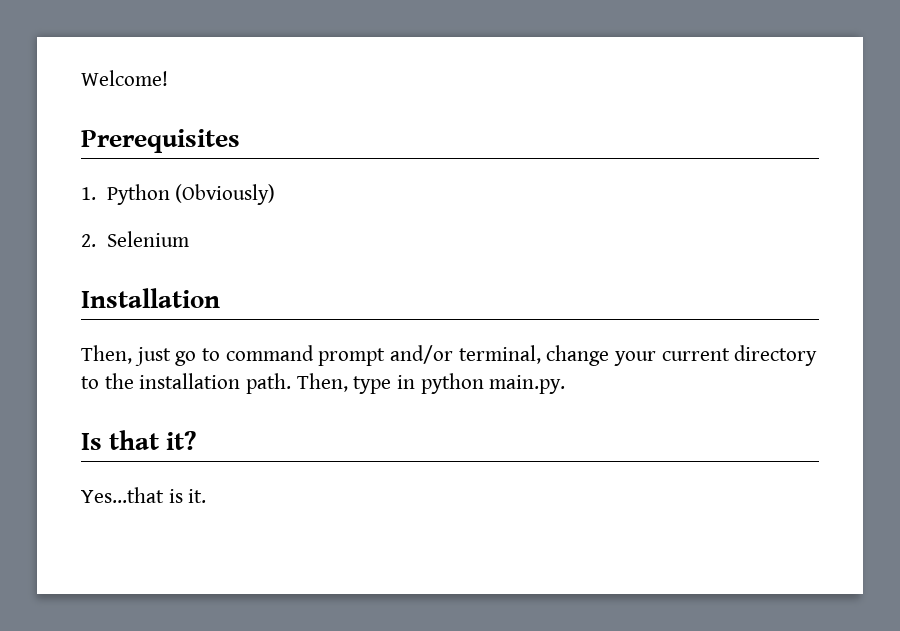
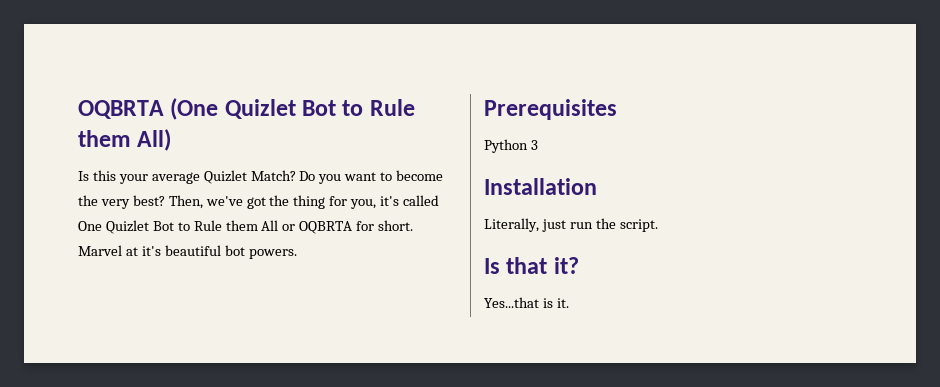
[81,70,168,86] [81,129,240,153] [81,184,276,205] [81,231,189,247] [81,288,220,308] [81,345,818,366] [81,373,566,394] Welcome! // Prerequisites // 1. Python (Obviously) // 2. Selenium // Installation // Then, just go to command prompt and/or terminal, change your current directory to the installation path. Then, type in python main.py. -> [78,98,415,120] [78,129,172,151] [78,170,444,184] [78,195,440,209] [78,220,414,234] [78,245,297,259] [484,99,617,120] [484,139,538,153] [484,178,597,195] [484,218,658,232] OQBRTA (One Quizlet Bot to Rule them All) // Is this your average Quizlet Match? Do you want to become the very best? Then, we've got the thing for you, it's called One Quizlet Bot to Rule them All or OQBRTA for short. Marvel at it's beautiful bot powers. // Prerequisites // Python 3 // Installation // Literally, just run the script.

